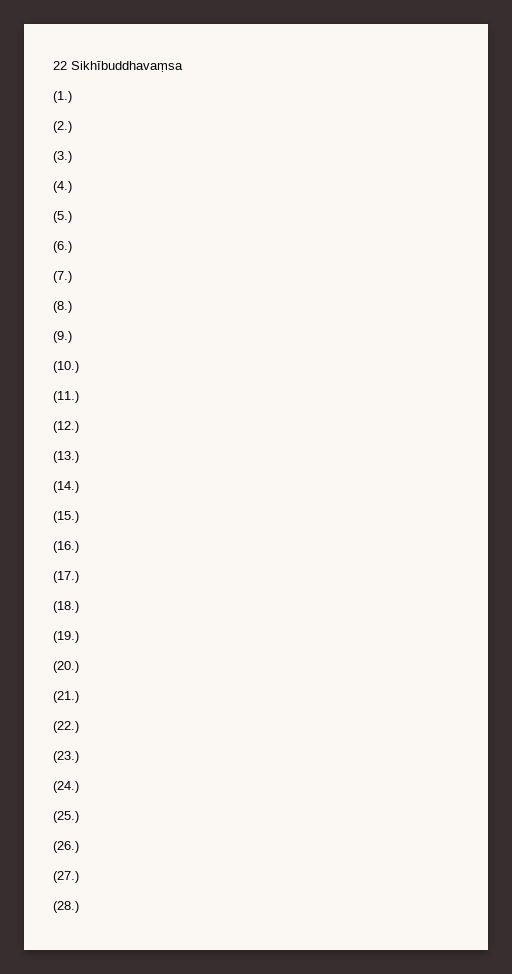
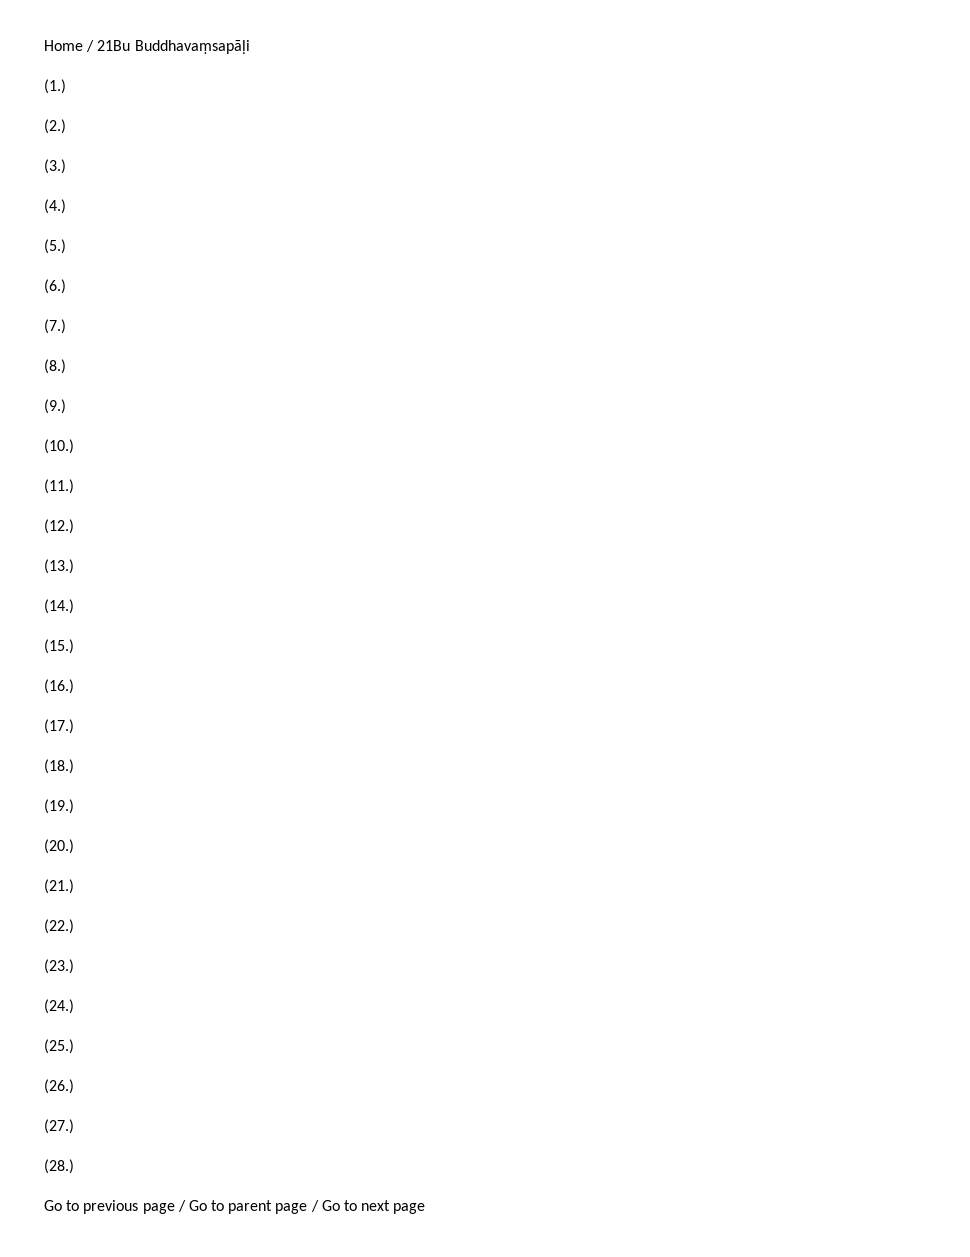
[53,61,183,72] 22 Sikhībuddhavaṃsa -> [44,40,250,54] Home / 21Bu Buddhavaṃsapāḷi
(79, 907) none -> [44,1200,426,1214] // Go to previous page / Go to parent page / Go to next page

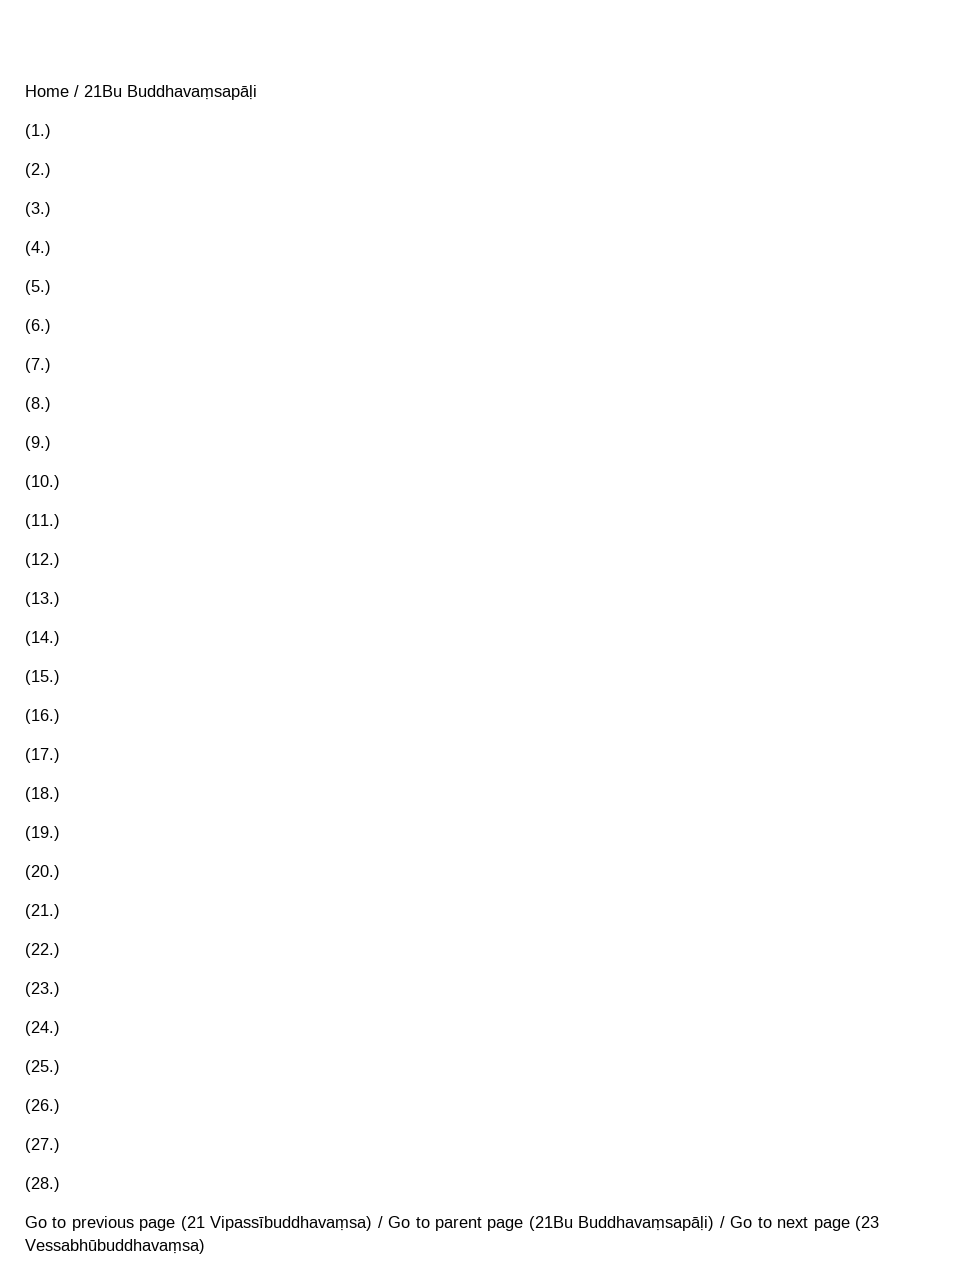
(175, 1208) none -> [180,1216,373,1231] (21 Vipassībuddhavaṃsa)
(308, 1208) none -> [528,1216,715,1231] (21Bu Buddhavaṃsapāḷi)
(426, 1208) none -> [855,1216,880,1231] [25,1239,205,1254] (23 Vessabhūbuddhavaṃsa)

